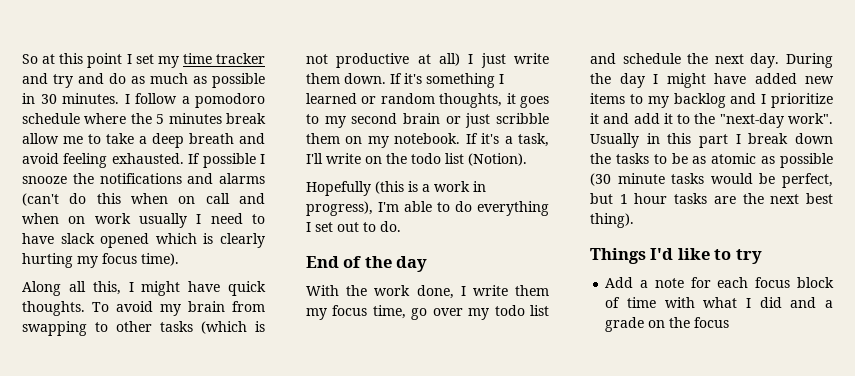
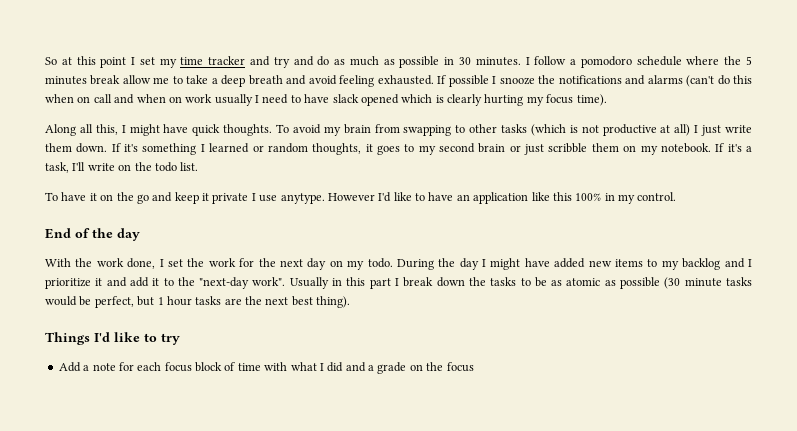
[445,153,527,166] [306,181,486,196] [306,201,549,216] [306,221,401,232] list (Notion). // Hopefully (this is a work in progress), I'm able to do everything I set out to do. -> [180,162,199,171] [45,192,677,204] list. // To have it on the go and keep it private I use anytype. However I'd like to have an application like this 100% in my control.
[472,285,549,296] [306,305,549,320] [590,53,780,68] write them my focus time, go over my todo list and schedule the next day. -> [167,258,393,270] set the work for the next day on my todo.

